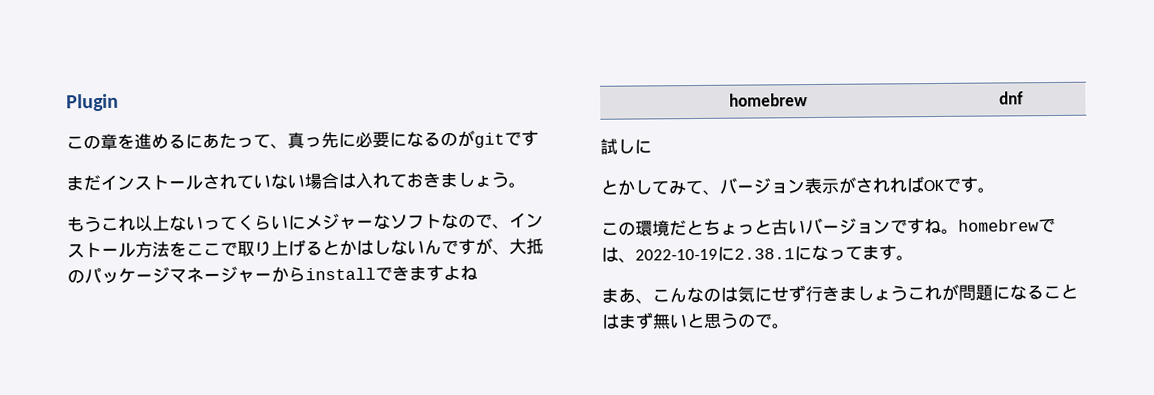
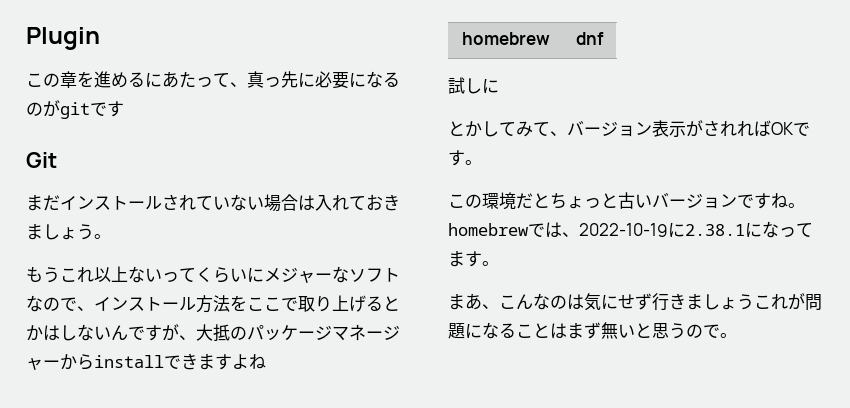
(539, 138) none -> [26,152,57,168] // Git

